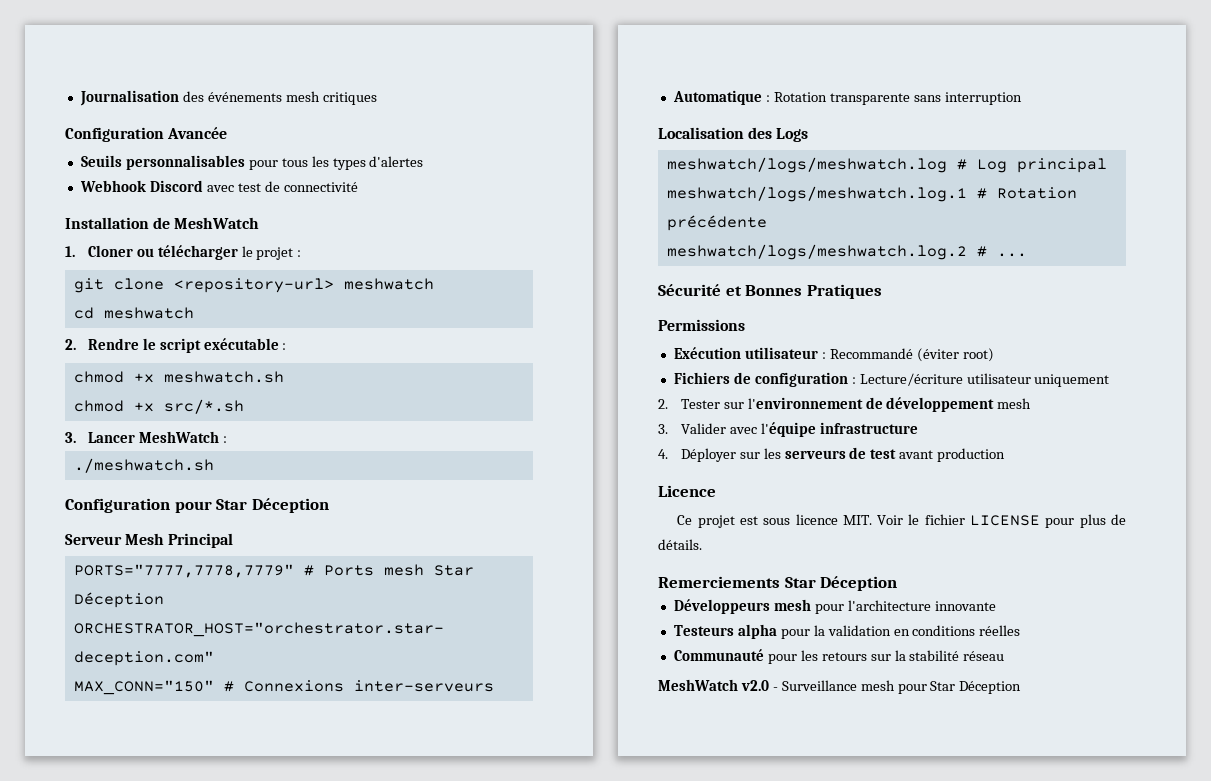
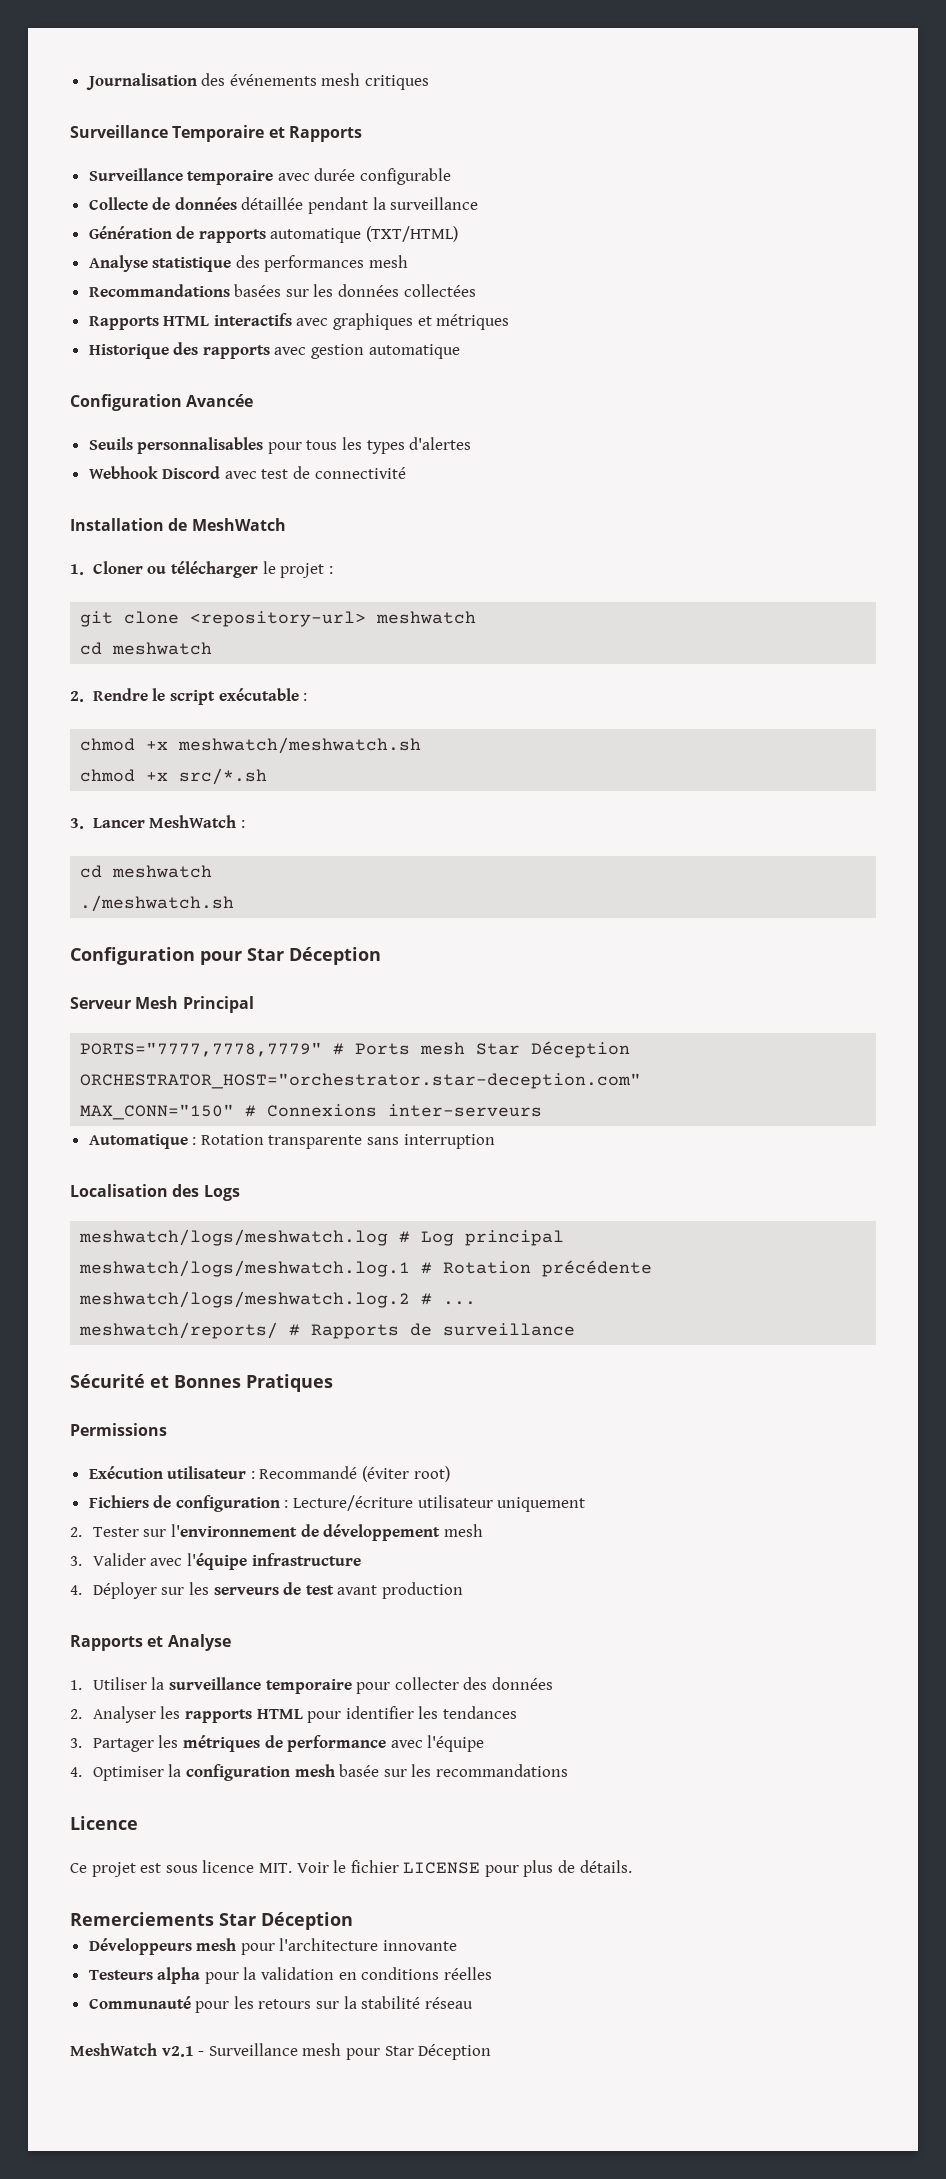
(377, 98) none -> [70,125,362,142] [88,168,452,185] [88,197,479,214] [88,226,459,243] [88,255,409,272] [88,284,476,297] [88,313,510,330] [88,342,460,359] // Surveillance Temporaire et Rapports // Surveillance temporaire avec durée configurable // Collecte de données détaillée pendant la surveillance // Génération de rapports automatique (TXT/HTML) // Analyse statistique des performances mesh // Recommandations basées sur les données collectées // Rapports HTML interactifs avec graphiques et métriques // Historique des rapports avec gestion automatique
[163,371,284,383] meshwatch.sh -> [178,737,422,754] meshwatch/meshwatch.sh
(227, 439) none -> [80,865,213,878] // cd meshwatch
(1027, 255) none -> [79,1322,576,1339] // meshwatch/reports/ # Rapports de surveillance
(1006, 455) none -> [70,1634,231,1651] [70,1677,553,1694] [70,1706,517,1723] [70,1735,485,1752] [70,1764,568,1781] // Rapports et Analyse // 1. Utiliser la surveillance temporaire pour collecter des données // 2. Analyser les rapports HTML pour identifier les tendances // 3. Partager les métriques de performance avec l'équipe // 4. Optimiser la configuration mesh basée sur les recommandations
[740,680,769,691] v2.0 -> [161,2046,194,2057] v2.1

